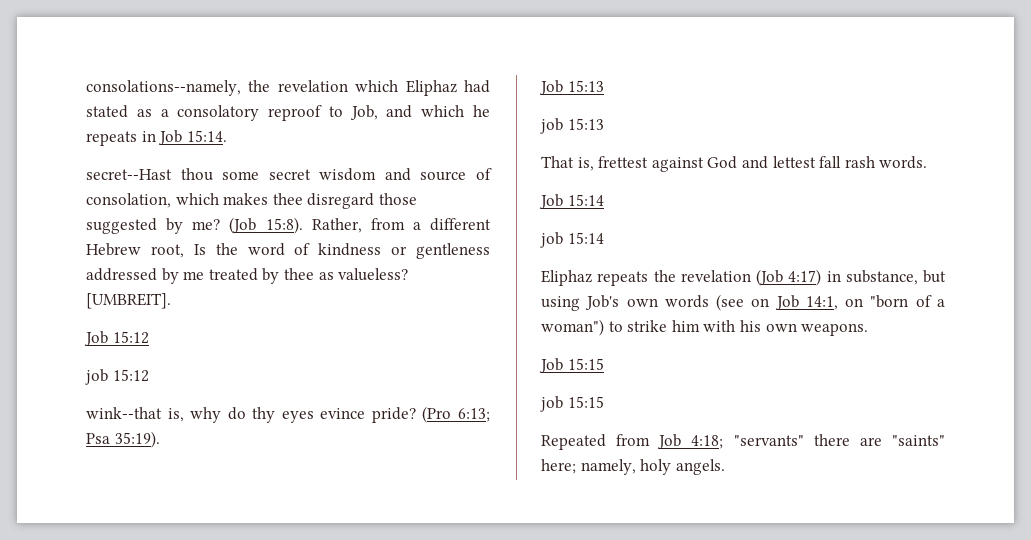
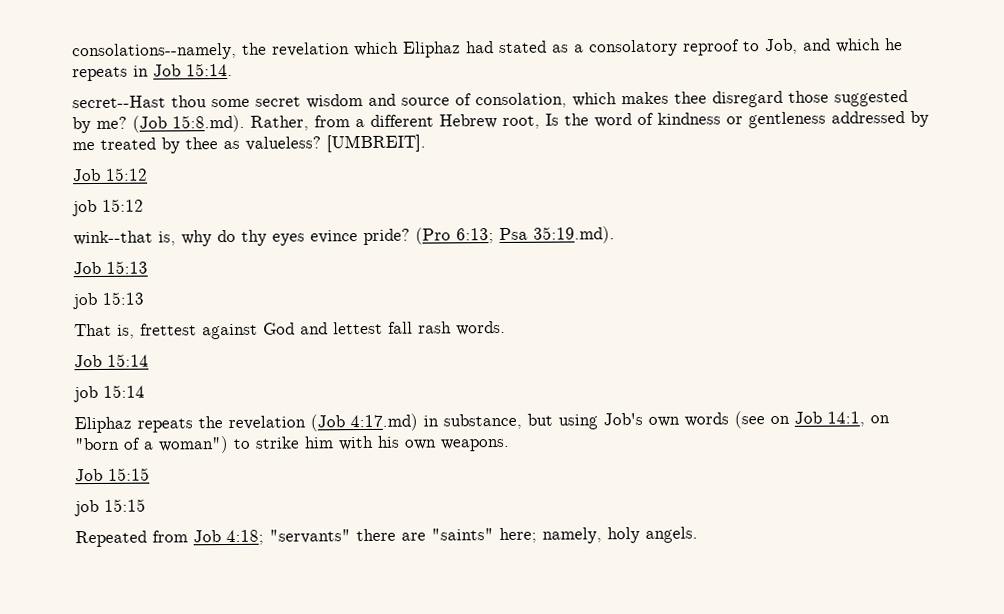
[265,217,303,234] 15:8). -> [172,114,245,133] 15:8.md).
[114,431,160,448] 35:19). -> [533,226,615,244] 35:19.md).
[788,269,822,286] 4:17) -> [350,413,418,432] 4:17.md)

